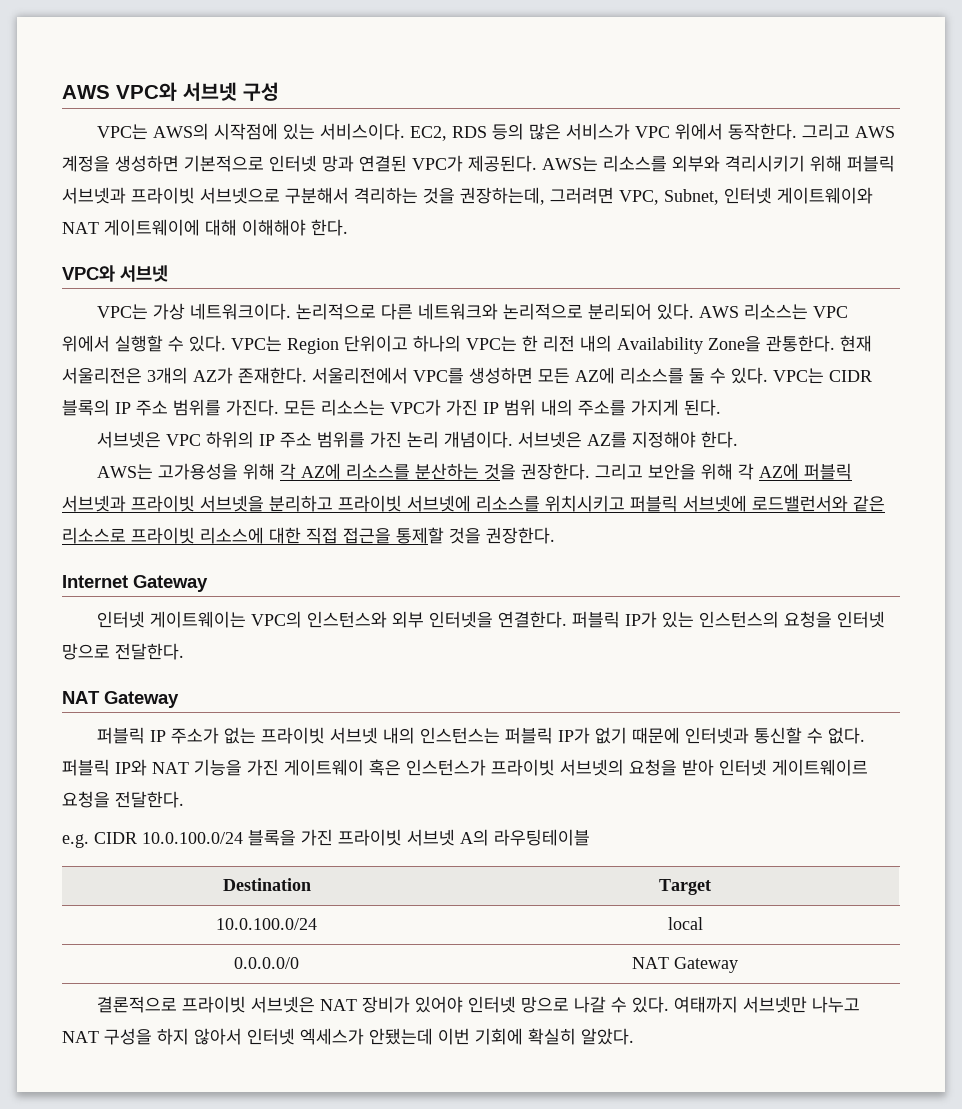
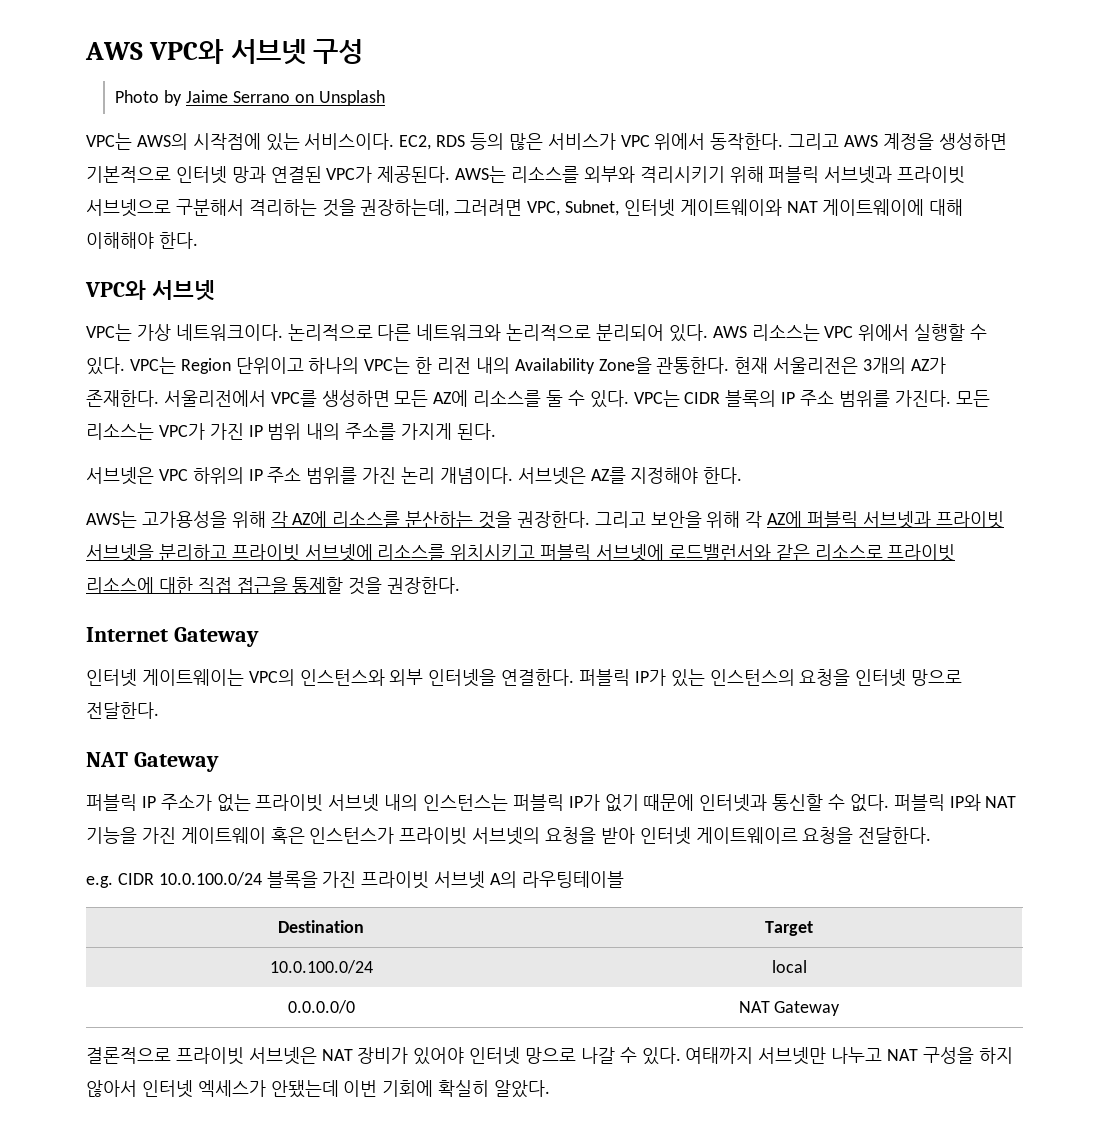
(279, 91) none -> [115,90,385,106] // Photo by Jaime Serrano on Unsplash

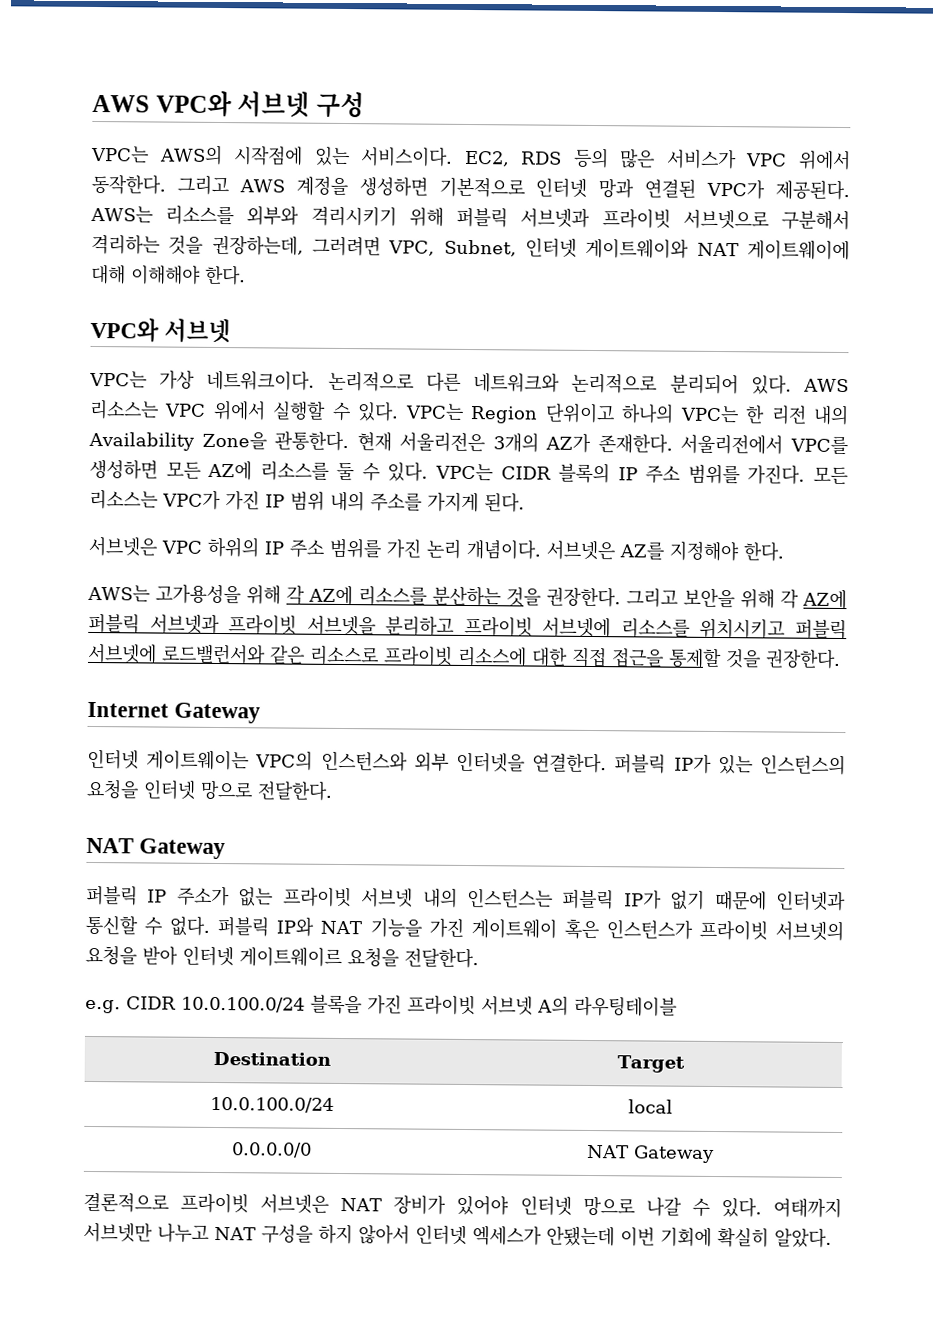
[115,90,385,106] // Photo by Jaime Serrano on Unsplash -> (365, 105) none

